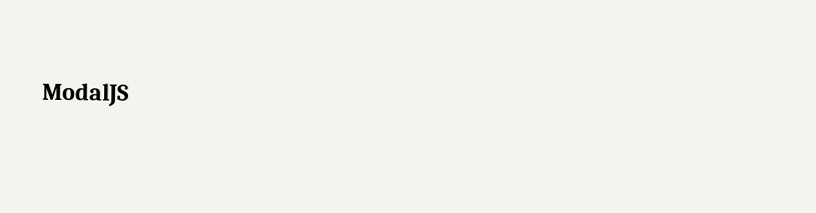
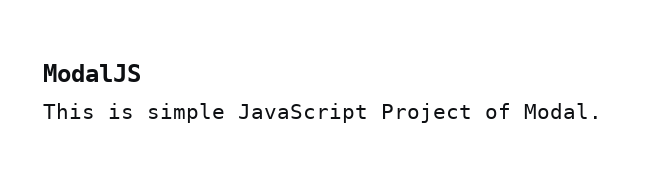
(129, 94) none -> [43,103,602,123] // This is simple JavaScript Project of Modal.

